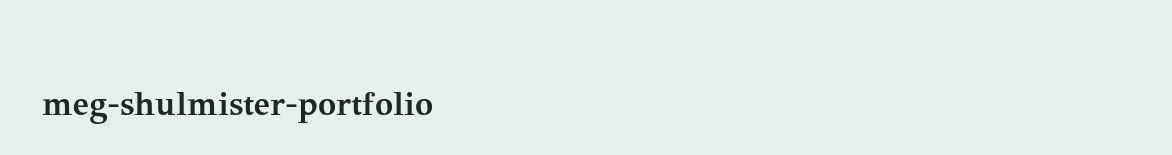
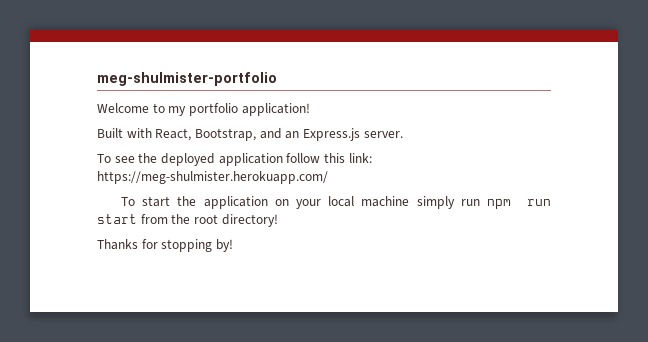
(433, 108) none -> [97,103,310,116] [97,128,403,141] [97,153,372,166] [97,171,328,184] [120,196,551,209] [97,214,278,227] [97,239,233,252] // Welcome to my portfolio application! // Built with React, Bootstrap, and an Express.js server. // To see the deployed application follow this link: https://meg-shulmister.herokuapp.com/ // To start the application on your local machine simply run npm run start from the root directory! // Thanks for stopping by!

